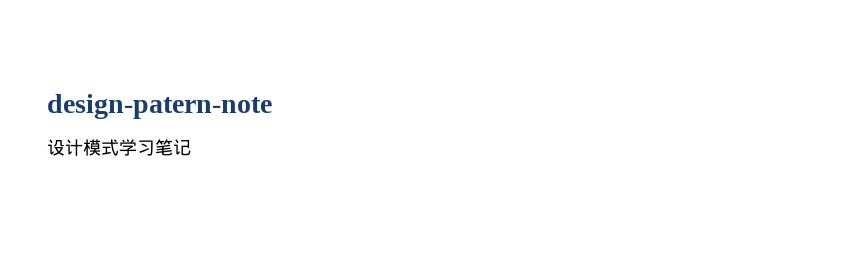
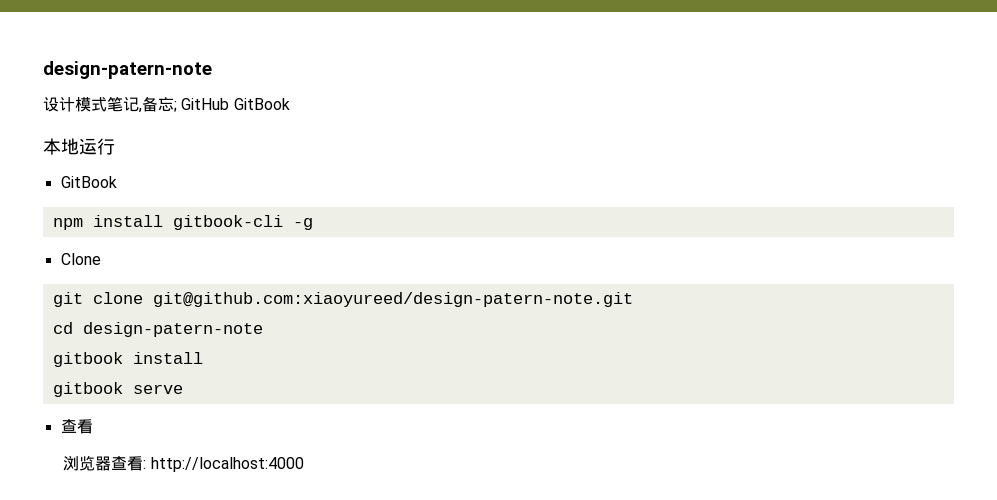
[119,139,191,156] 学习笔记 -> [107,96,290,113] [43,138,115,155] [60,176,117,188] [52,215,313,230] [60,253,101,265] [52,292,633,307] [52,322,263,337] [52,352,203,367] [52,382,183,397] [60,419,93,434] [63,455,304,472] 笔记,备忘; GitHub GitBook // 本地运行 // GitBook // npm install gitbook-cli -g // Clone // git clone git@github.com:xiaoyureed/design-patern-note.git // cd design-patern-note // gitbook install // gitbook serve // 查看 // 浏览器查看: http://localhost:4000

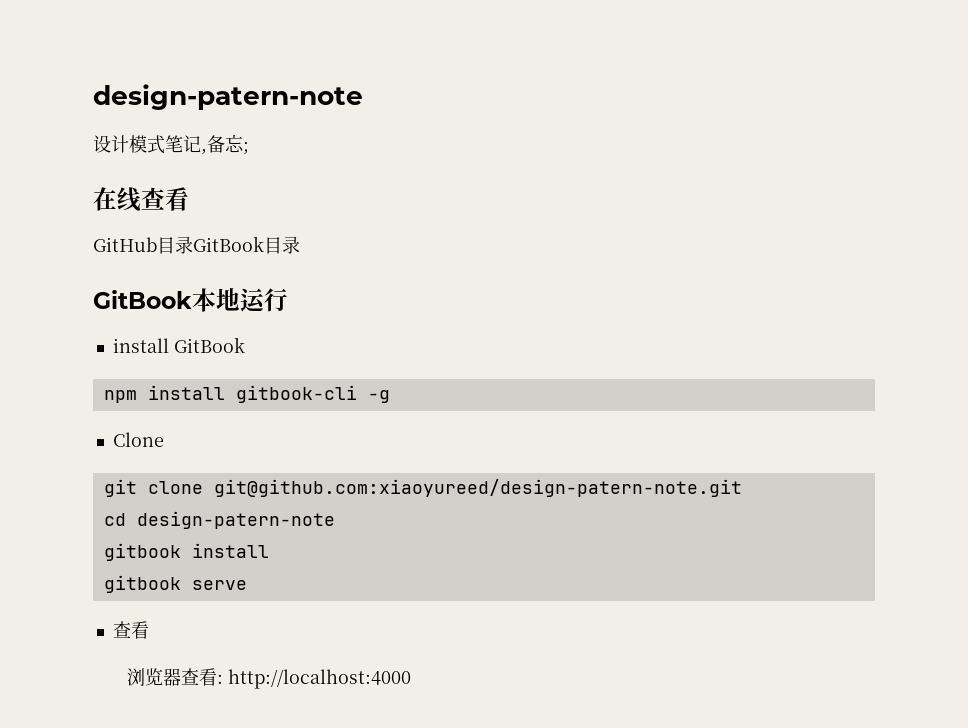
[181,98,290,110] GitHub GitBook // -> [93,187,189,212] [93,236,300,254] [93,290,192,309] // 在线查看 // GitHub目录GitBook目录 // GitBook
(115, 146) none -> [112,338,169,353] install

